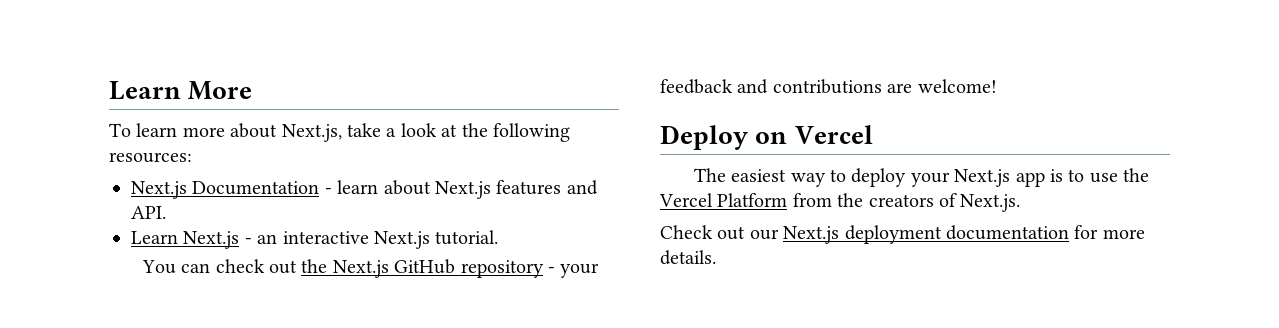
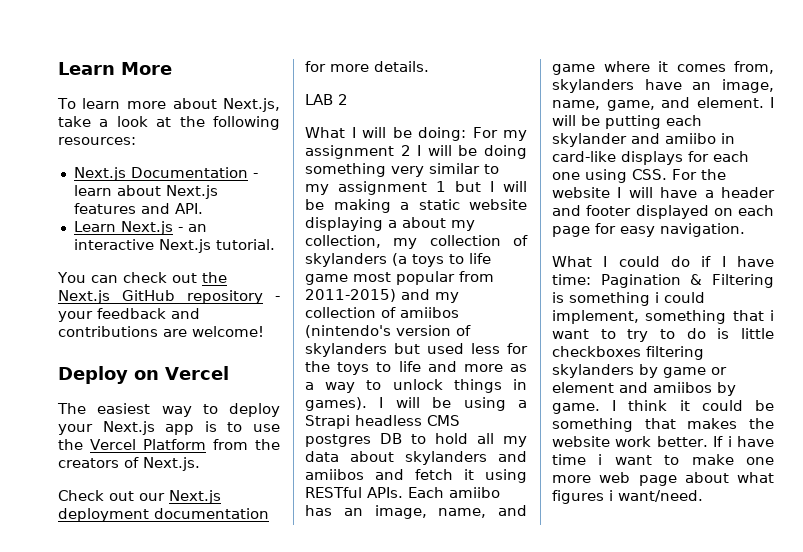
(716, 257) none -> [305,94,348,105] [305,127,527,141] [305,145,527,159] [305,163,499,177] [305,181,527,195] [305,199,527,213] [305,217,475,231] [305,235,528,249] [305,253,491,267] [305,271,494,285] [305,289,459,303] [305,307,459,318] [305,325,471,338] [305,343,528,357] [305,361,527,375] [305,379,527,393] [305,397,527,411] [305,415,460,429] [305,433,527,447] [305,451,527,465] [305,469,527,483] [305,487,500,498] [305,505,527,519] [552,61,774,75] [552,79,774,93] [552,97,774,111] [552,115,702,129] [552,133,735,147] [552,151,749,165] [552,169,726,183] [552,187,775,198] [552,205,774,219] [552,223,745,237] [552,256,774,267] [552,274,775,288] [552,292,705,306] [552,310,774,324] [552,328,774,342] [552,346,704,360] [552,364,727,378] [552,382,736,396] [552,400,774,414] [552,418,774,432] [552,436,774,447] [552,454,774,465] [552,472,774,486] [552,490,703,504] // LAB 2 // What I will be doing: For my assignment 2 I will be doing something very similar to my assignment 1 but I will be making a static website displaying a about my collection, my collection of skylanders (a toys to life game most popular from 2011-2015) and my collection of amiibos (nintendo's version of skylanders but used less for the toys to life and more as a way to unlock things in games). I will be using a Strapi headless CMS postgres DB to hold all my data about skylanders and amiibos and fetch it using RESTful APIs. Each amiibo has an image, name, and game where it comes from, skylanders have an image, name, game, and element. I will be putting each skylander and amiibo in card-like displays for each one using CSS. For the website I will have a header and footer displayed on each page for easy navigation. // What I could do if I have time: Pagination & Filtering is something i could implement, something that i want to try to do is little checkboxes filtering skylanders by game or element and amiibos by game. I think it could be something that makes the website work better. If i have time i want to make one more web page about what figures i want/need.

